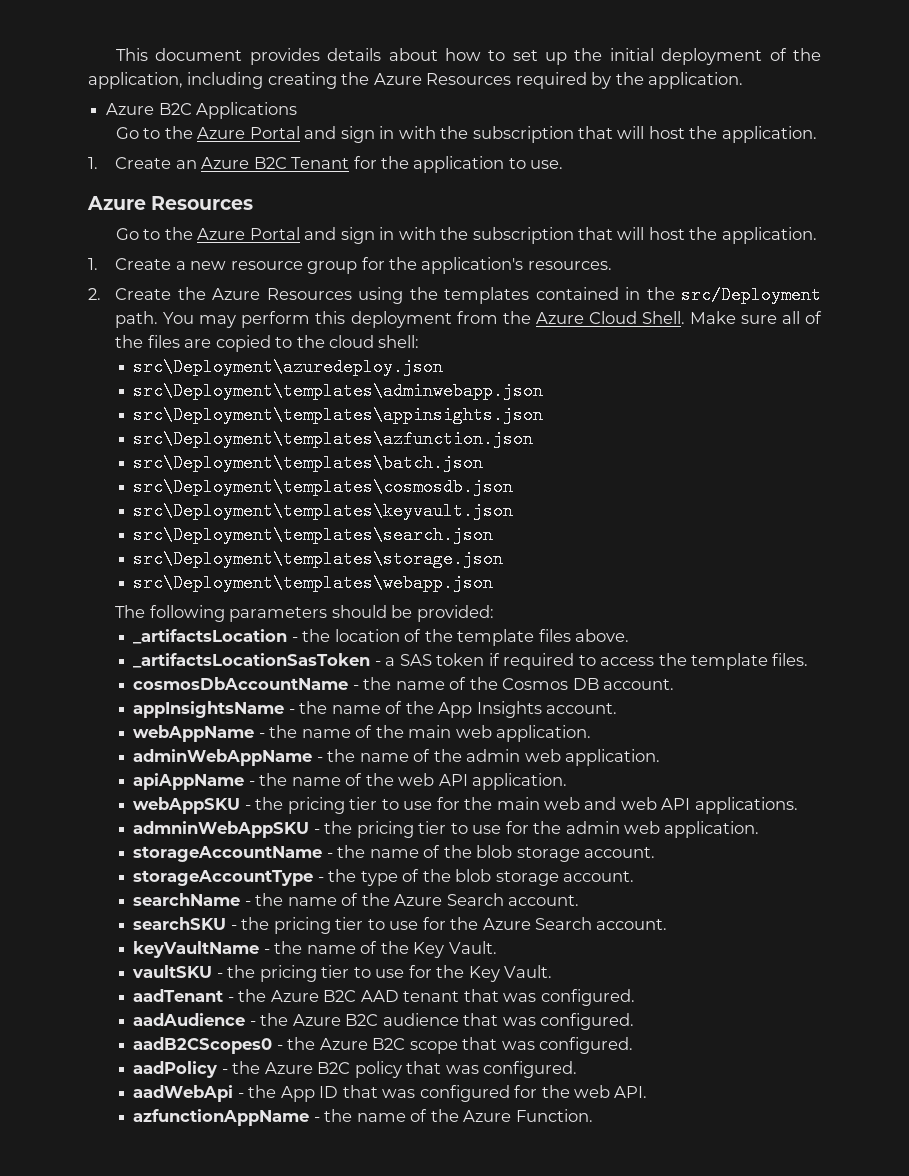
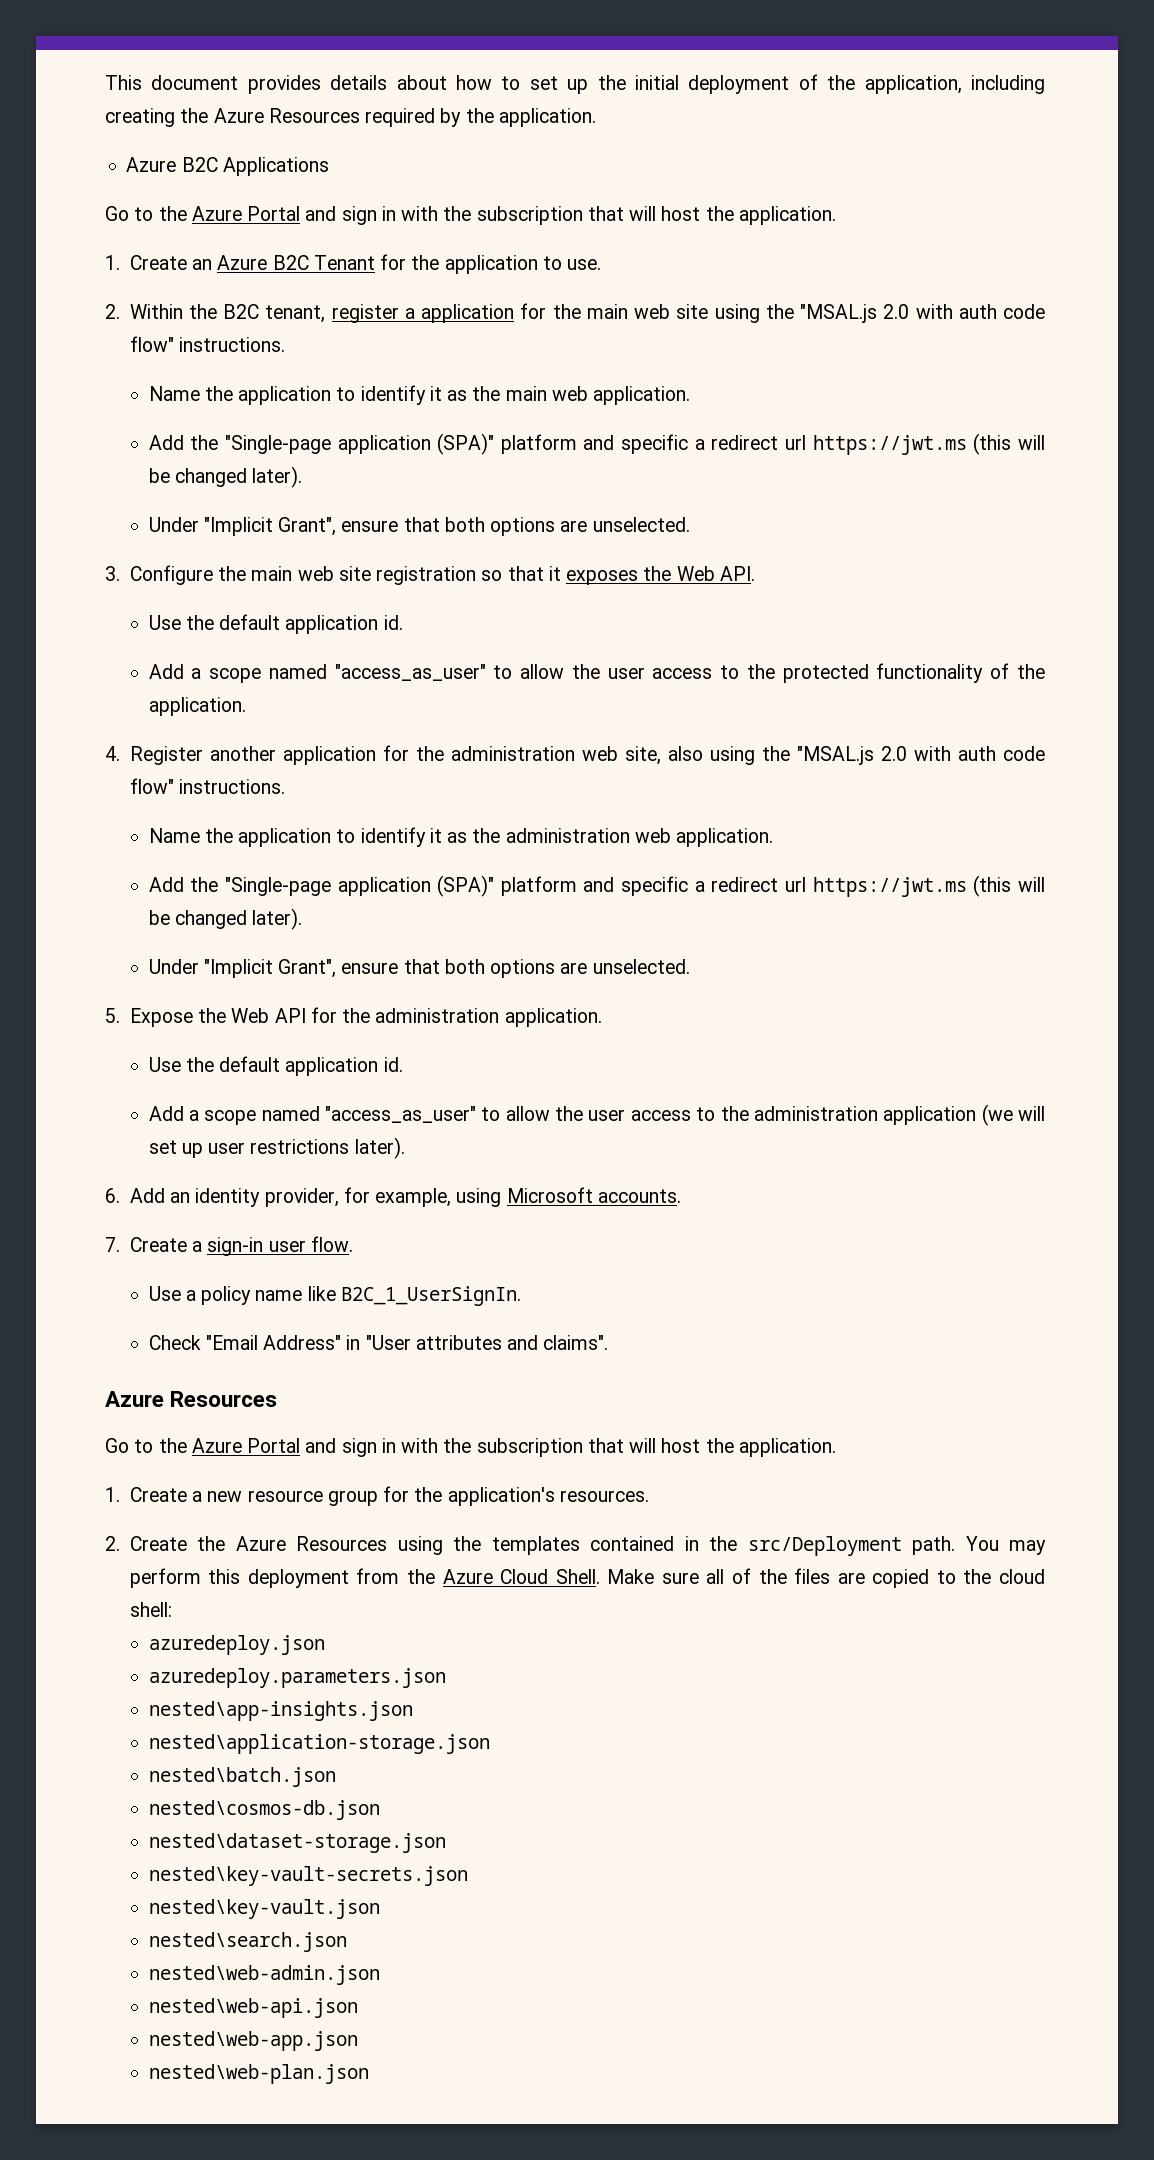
(564, 164) none -> [105,303,1045,323] [129,336,286,352] [148,385,691,405] [148,433,1046,455] [148,466,303,488] [148,517,690,536] [105,565,755,585] [148,614,403,634] [148,663,1046,683] [148,697,246,716] [105,745,1045,765] [129,778,286,794] [148,827,774,847] [148,875,1046,897] [148,908,303,930] [148,959,690,978] [105,1007,602,1027] [148,1056,403,1076] [148,1104,1045,1126] [148,1137,405,1159] [105,1187,681,1207] [105,1236,353,1256] [148,1286,521,1306] [148,1335,609,1350] // 2. Within the B2C tenant, register a application for the main web site using the "MSAL.js 2.0 with auth code flow" instructions. // Name the application to identify it as the main web application. // Add the "Single-page application (SPA)" platform and specific a redirect url https://jwt.ms (this will be changed later). // Under "Implicit Grant", ensure that both options are unselected. // 3. Configure the main web site registration so that it exposes the Web API. // Use the default application id. // Add a scope named "access_as_user" to allow the user access to the protected functionality of the application. // 4. Register another application for the administration web site, also using the "MSAL.js 2.0 with auth code flow" instructions. // Name the application to identify it as the administration web application. // Add the "Single-page application (SPA)" platform and specific a redirect url https://jwt.ms (this will be changed later). // Under "Implicit Grant", ensure that both options are unselected. // 5. Expose the Web API for the administration application. // Use the default application id. // Add a scope named "access_as_user" to allow the user access to the administration application (we will set up user restrictions later). // 6. Add an identity provider, for example, using Microsoft accounts. // 7. Create a sign-in user flow. // Use a policy name like B2C_1_UserSignIn. // Check "Email Address" in "User attributes and claims".
[133,358,444,376] [133,382,544,400] [133,406,544,424] [133,430,534,448] [133,454,484,472] [133,478,514,496] [133,502,514,520] [133,526,494,544] [133,550,504,568] [133,574,494,592] [115,605,494,622] [133,629,630,646] [133,653,809,670] [133,677,675,690] [133,701,618,718] [133,725,592,742] [133,749,661,766] [133,773,568,790] [133,797,798,814] [133,821,760,838] [133,845,656,862] [133,869,635,886] [133,893,580,906] [133,917,668,934] [133,941,497,958] [132,965,552,982] [133,989,635,1006] [133,1013,635,1030] [133,1037,634,1054] [133,1061,578,1078] [133,1085,648,1102] [133,1109,593,1126] src\Deployment\azuredeploy.json // src\Deployment\templates\adminwebapp.json // src\Deployment\templates\appinsights.json // src\Deployment\templates\azfunction.json // src\Deployment\templates\batch.json // src\Deployment\templates\cosmosdb.json // src\Deployment\templates\keyvault.json // src\Deployment\templates\search.json // src\Deployment\templates\storage.json // src\Deployment\templates\webapp.json // The following parameters should be provided: // _artifactsLocation - the location of the template files above. // _artifactsLocationSasToken - a SAS token if required to access the template files. // cosmosDbAccountName - the name of the Cosmos DB account. // appInsightsName - the name of the App Insights account. // webAppName - the name of the main web application. // adminWebAppName - the name of the admin web application. // apiAppName - the name of the web API application. // webAppSKU - the pricing tier to use for the main web and web API applications. // admninWebAppSKU - the pricing tier to use for the admin web application. // storageAccountName - the name of the blob storage account. // storageAccountType - the type of the blob storage account. // searchName - the name of the Azure Search account. // searchSKU - the pricing tier to use for the Azure Search account. // keyVaultName - the name of the Key Vault. // vaultSKU - the pricing tier to use for the Key Vault. // aadTenant - the Azure B2C AAD tenant that was configured. // aadAudience - the Azure B2C audience that was configured. // aadB2CScopes0 - the Azure B2C scope that was configured. // aadPolicy - the Azure B2C policy that was configured. // aadWebApi - the App ID that was configured for the web API. // azfunctionAppName - the name of the Azure Function. -> [148,1635,325,1655] [148,1668,446,1688] [148,1701,413,1721] [148,1734,490,1754] [148,1767,336,1787] [148,1800,380,1820] [148,1833,446,1853] [148,1866,468,1886] [148,1899,380,1919] [148,1932,347,1952] [148,1965,380,1985] [148,1998,358,2018] [148,2031,358,2051] [148,2064,369,2084] azuredeploy.json // azuredeploy.parameters.json // nested\app-insights.json // nested\application-storage.json // nested\batch.json // nested\cosmos-db.json // nested\dataset-storage.json // nested\key-vault-secrets.json // nested\key-vault.json // nested\search.json // nested\web-admin.json // nested\web-api.json // nested\web-app.json // nested\web-plan.json

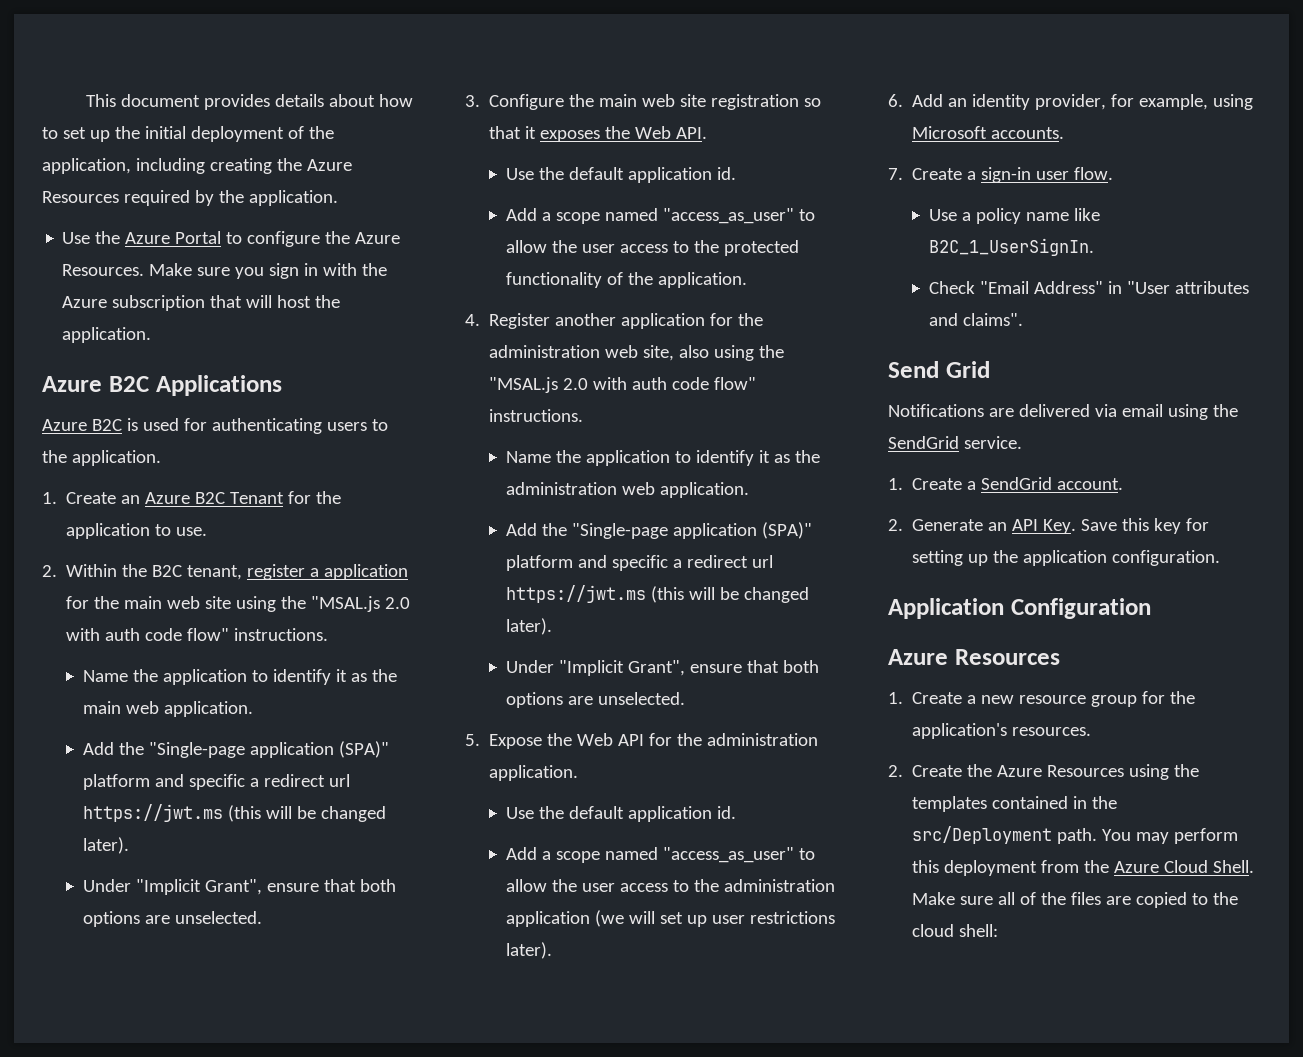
[126,157,329,176] [105,206,701,225] Azure B2C Applications // Go to the Azure Portal and sign in with the subscription that will host -> [62,231,401,247] [62,263,388,279] [62,295,341,311] [62,327,152,343] [42,375,282,396] [42,418,388,434] Use the Azure Portal to configure the Azure Resources. Make sure you sign in with the Azure subscription that will host the application. // Azure B2C Applications // Azure B2C is used for authenticating users to
[105,1391,278,1407] [105,1438,836,1457] Azure Resources // Go to the Azure Portal and sign in with the subscription that will host the application. -> [888,361,990,378] [888,404,1238,420] [888,436,1022,449] [888,477,1124,490] [888,518,1210,534] [912,550,1221,566] [888,598,1151,619] [888,649,1060,665] Send Grid // Notifications are delivered via email using the SendGrid service. // 1. Create a SendGrid account. // 2. Generate an API Key. Save this key for setting up the application configuration. // Application Configuration // Azure Resources
[148,1635,325,1655] [148,1668,446,1688] [148,1701,413,1721] [148,1734,490,1754] [148,1767,336,1787] [148,1800,380,1820] [148,1833,446,1853] [148,1866,468,1886] [148,1899,380,1919] [148,1932,347,1952] [148,1965,380,1985] [148,1998,358,2018] [148,2031,358,2051] [148,2064,369,2084] // azuredeploy.json // azuredeploy.parameters.json // nested\app-insights.json // nested\application-storage.json // nested\batch.json // nested\cosmos-db.json // nested\dataset-storage.json // nested\key-vault-secrets.json // nested\key-vault.json // nested\search.json // nested\web-admin.json // nested\web-api.json // nested\web-app.json // nested\web-plan.json -> (999, 930) none

